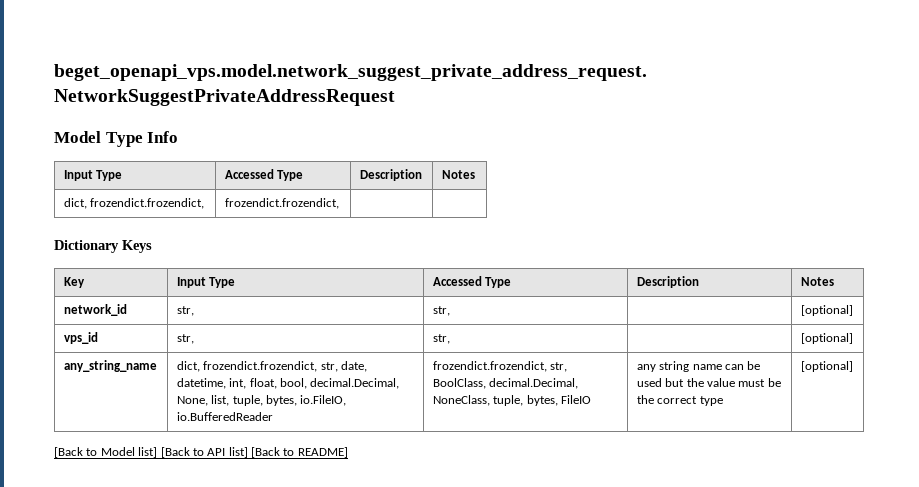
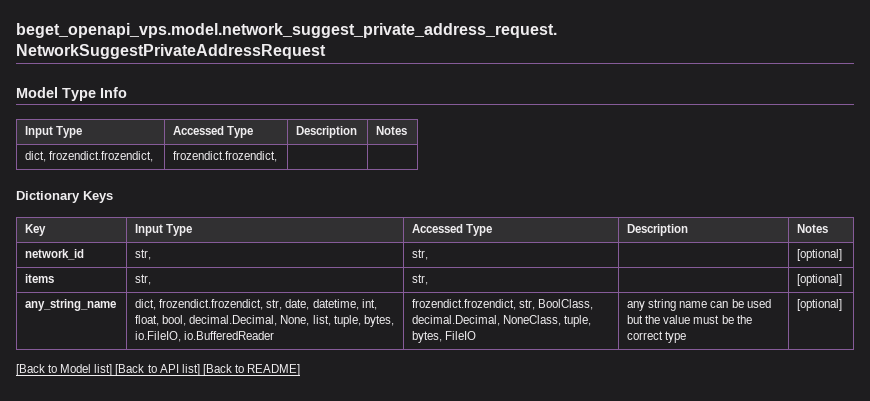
[63,332,98,344] vps_id -> [25,274,55,283] items

